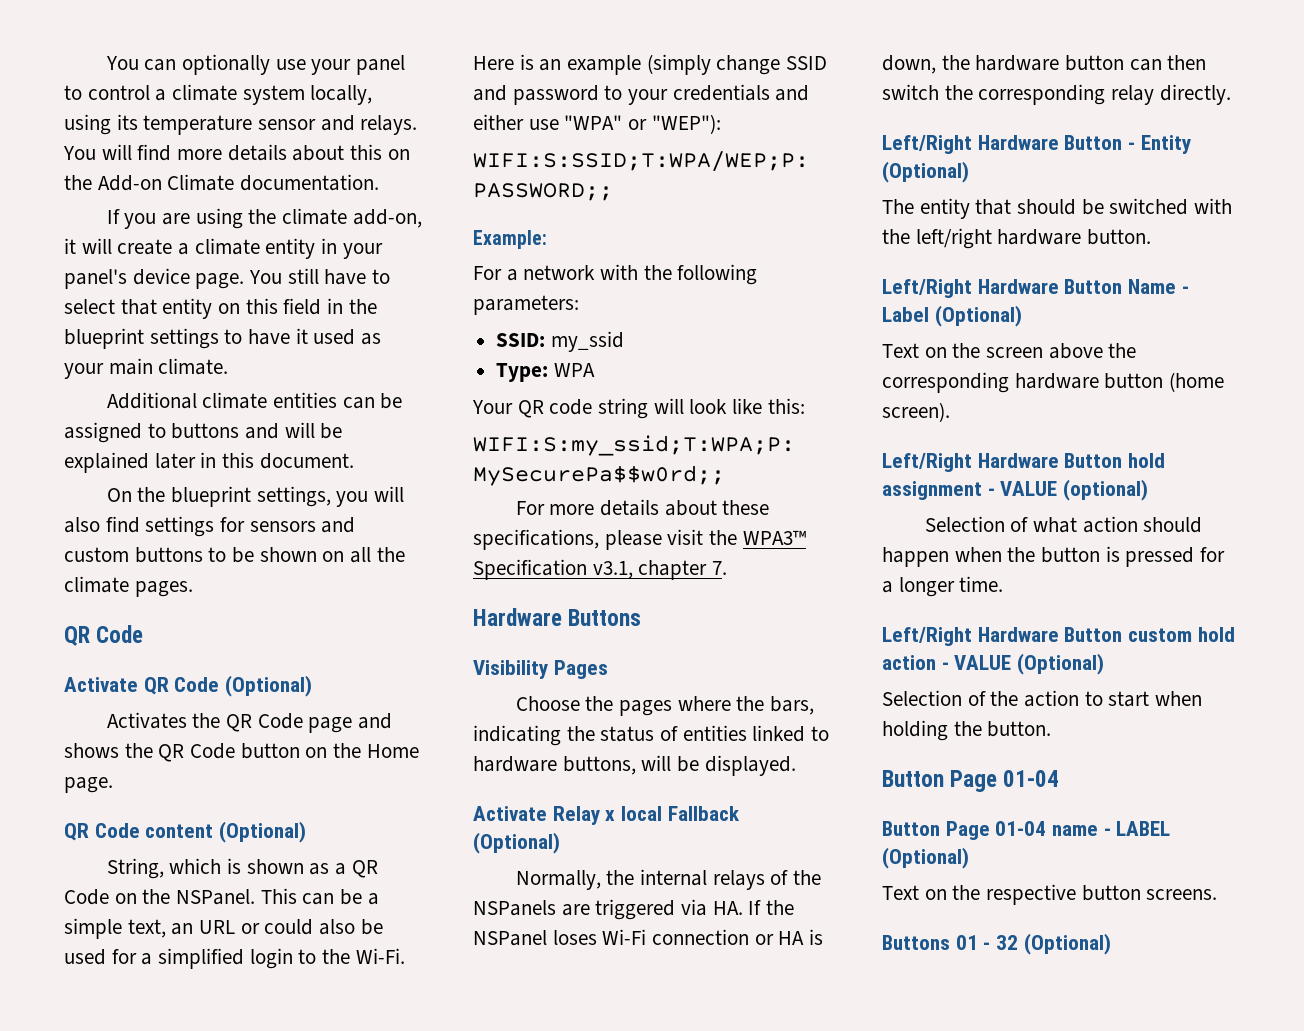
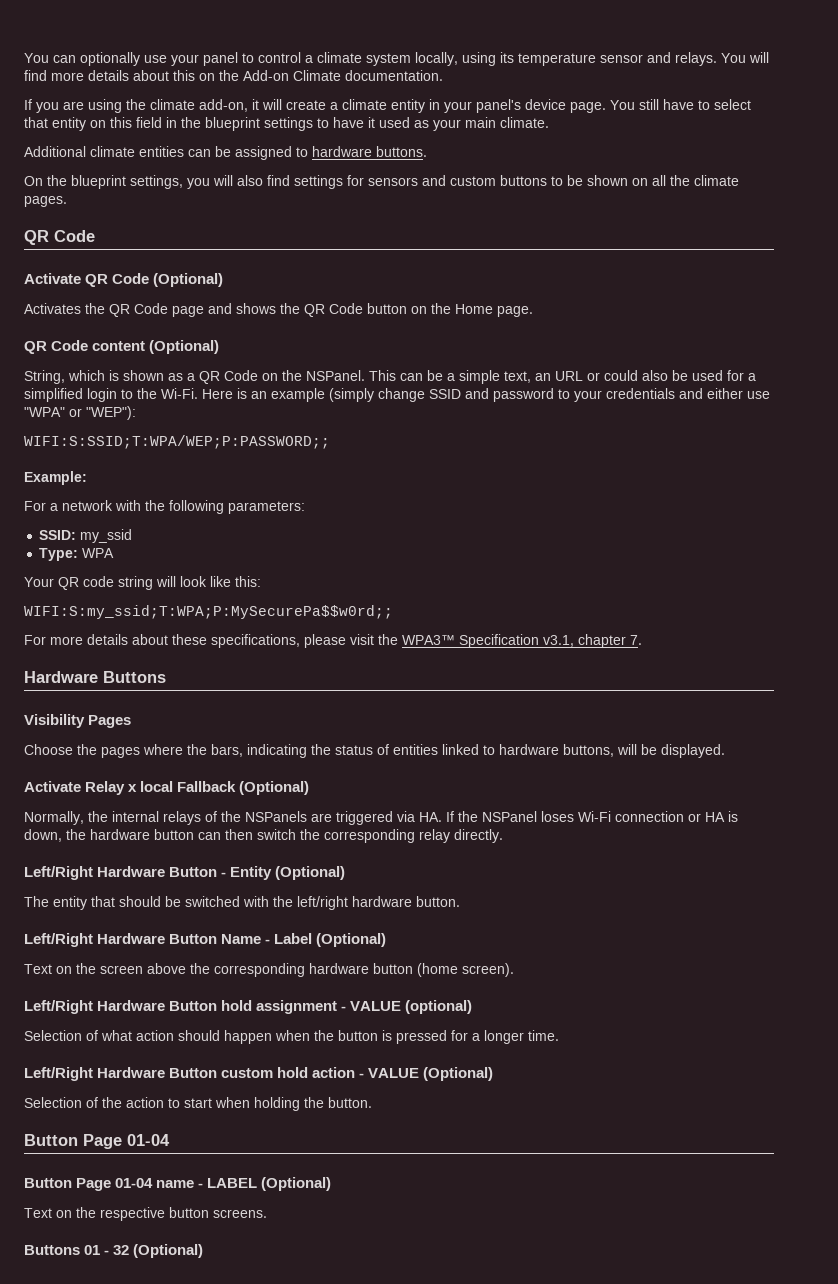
[171,422,343,439] [64,452,354,473] buttons and will be explained later in this document. -> [312,146,427,157] hardware buttons.

